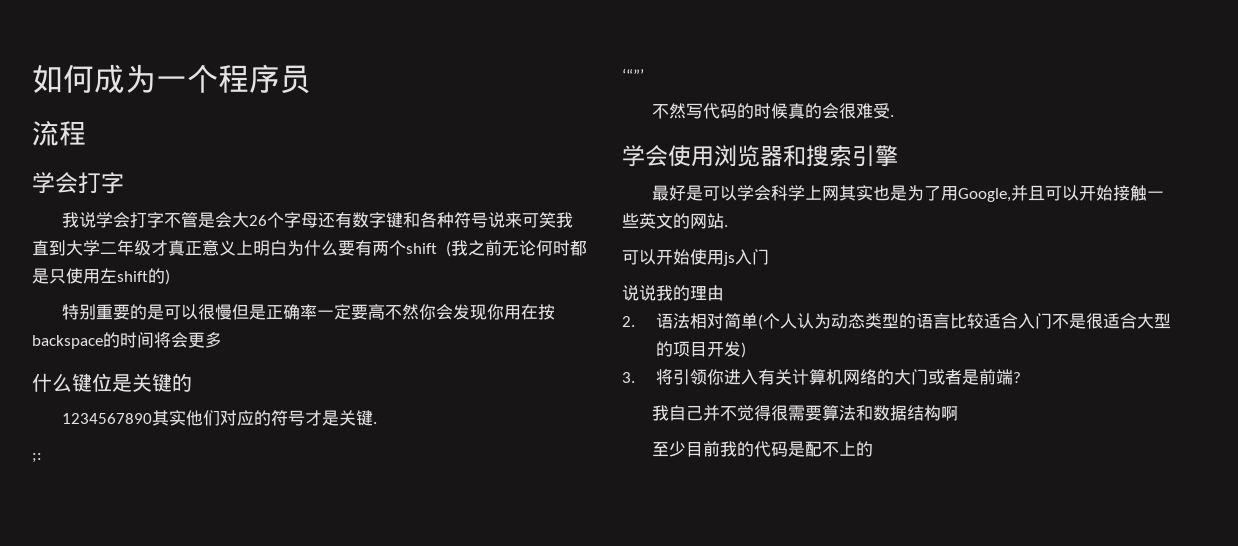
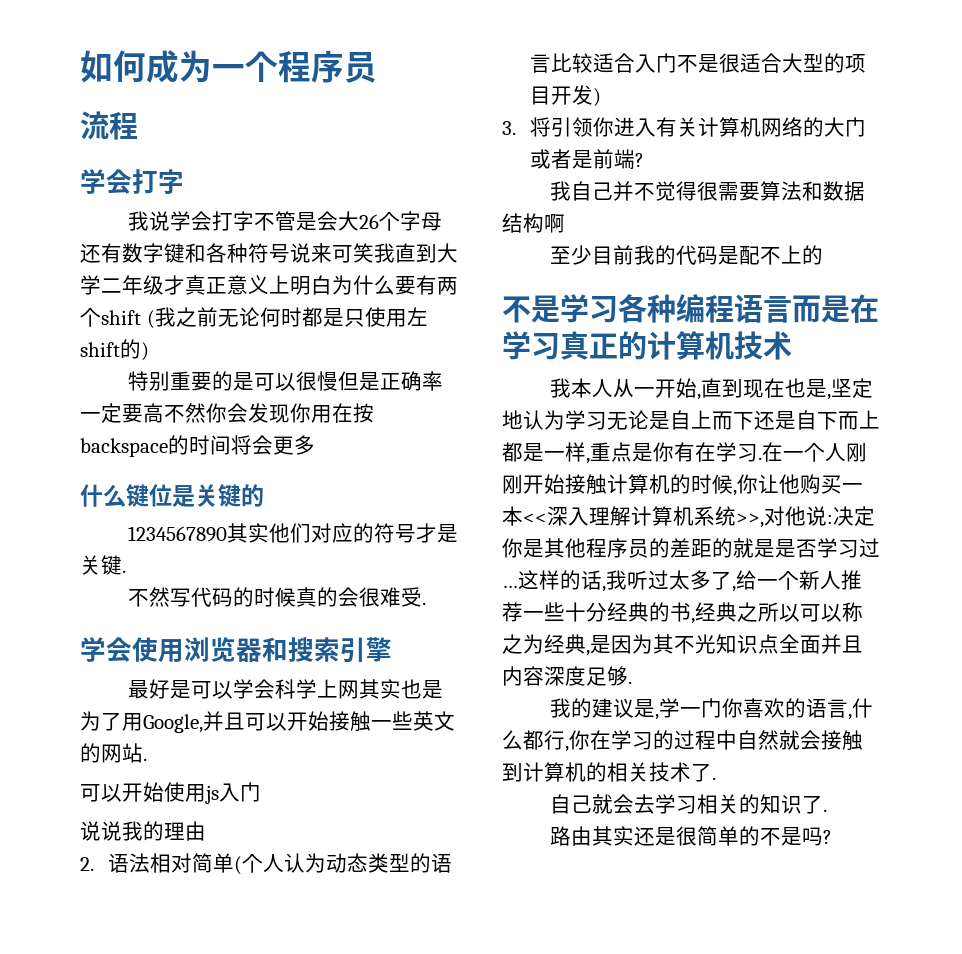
[32,453,42,463] [622,68,644,81] // ;: // ‘“”’ -> (126, 571) none
(874, 449) none -> [502,294,879,323] [502,331,792,360] [550,378,874,400] [502,410,880,430] [502,442,867,464] [502,474,863,496] [502,506,875,528] [502,538,880,558] [502,570,862,592] [502,602,863,624] [502,634,863,656] [502,666,632,686] [550,698,874,720] [502,730,863,752] [502,762,716,782] [550,794,828,814] [550,826,833,846] // 不是学习各种编程语言而是在学习真正的计算机技术 // 我本人从一开始,直到现在也是,坚定地认为学习无论是自上而下还是自下而上都是一样,重点是你有在学习.在一个人刚刚开始接触计算机的时候,你让他购买一本<<深入理解计算机系统>>,对他说:决定你是其他程序员的差距的就是是否学习过…这样的话,我听过太多了,给一个新人推荐一些十分经典的书,经典之所以可以称之为经典,是因为其不光知识点全面并且内容深度足够. // 我的建议是,学一门你喜欢的语言,什么都行,你在学习的过程中自然就会接触到计算机的相关技术了. // 自己就会去学习相关的知识了. // 路由其实还是很简单的不是吗?

